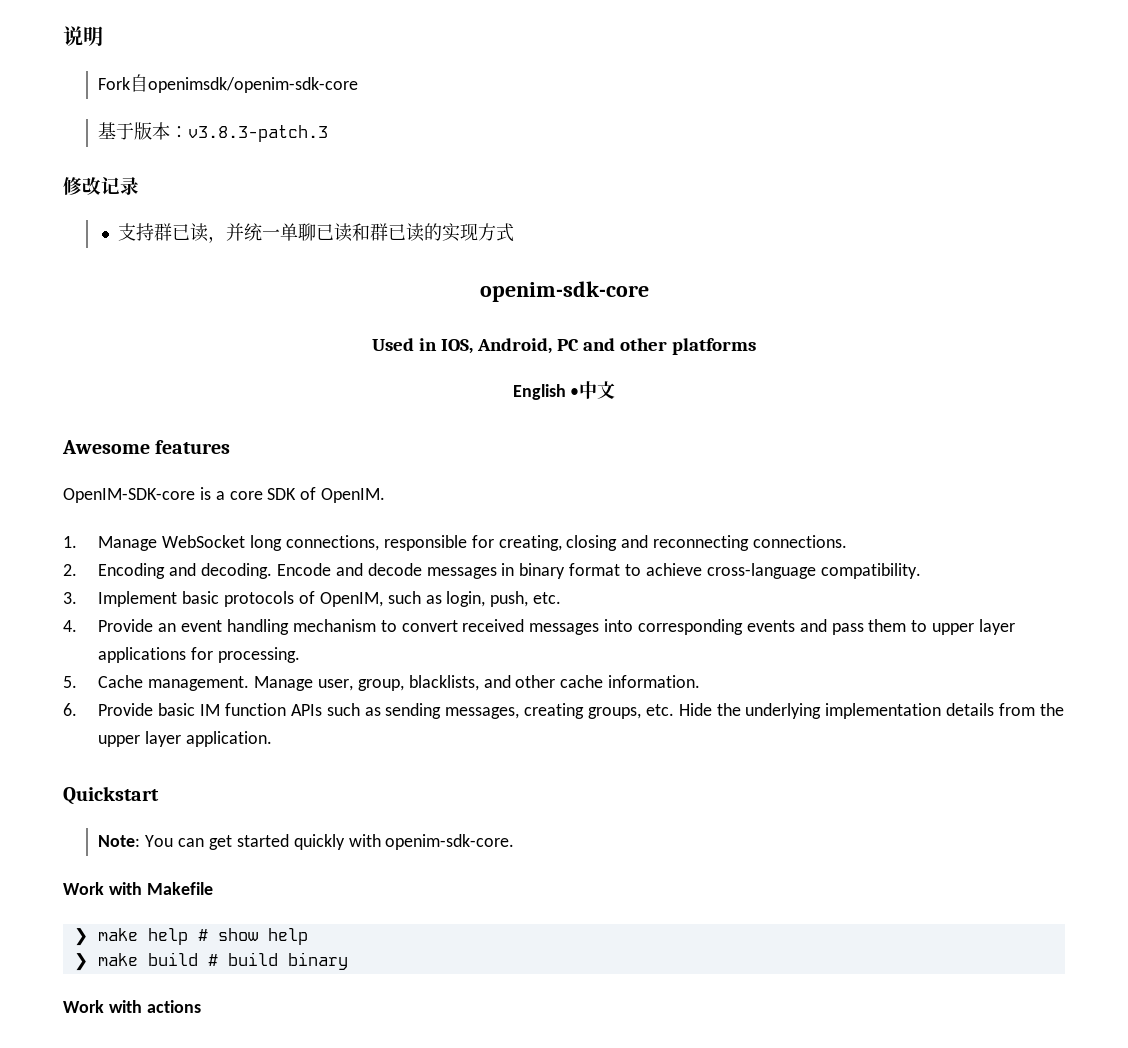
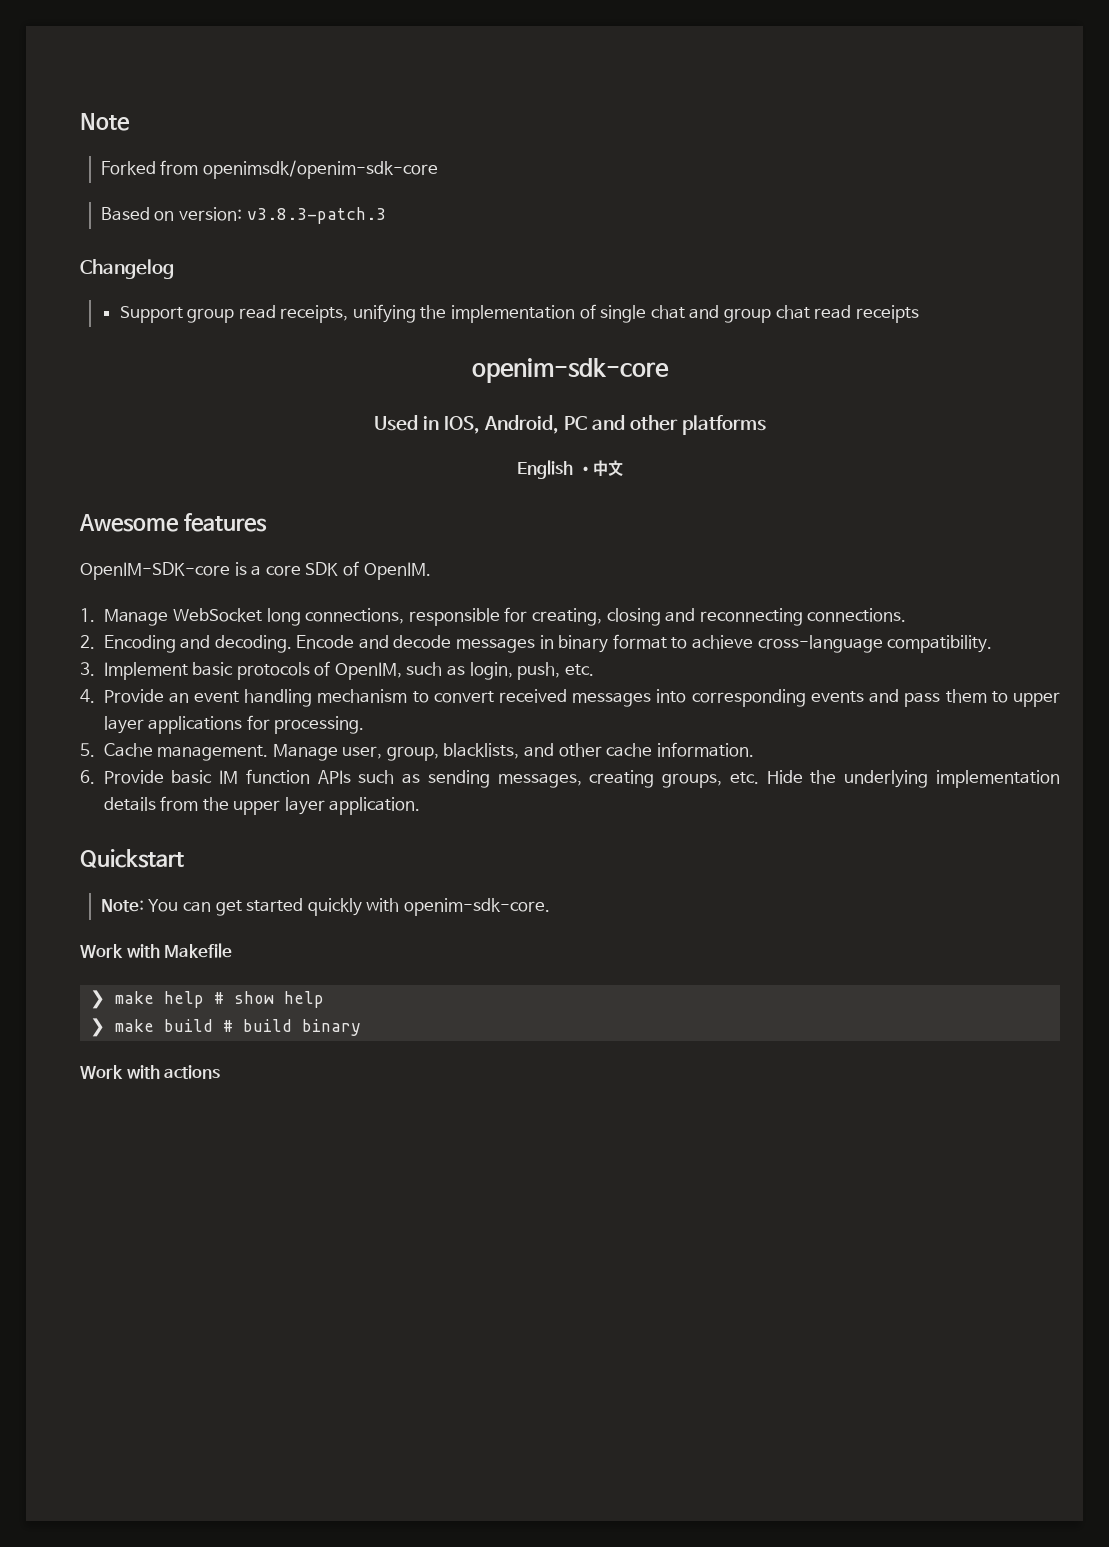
[63,26,103,46] [98,74,359,93] [98,122,329,142] [63,177,139,195] [118,223,515,243] 说明 // Fork自openimsdk/openim-sdk-core // 基于版本：v3.8.3-patch.3 // 修改记录 // 支持群已读，并统一单聊已读和群已读的实现方式 -> [80,113,130,131] [100,160,438,179] [100,207,386,224] [80,259,174,279] [119,304,919,323] Note // Forked from openimsdk/openim-sdk-core // Based on version: v3.8.3-patch.3 // Changelog // Support group read receipts, unifying the implementation of single chat and group chat read receipts

